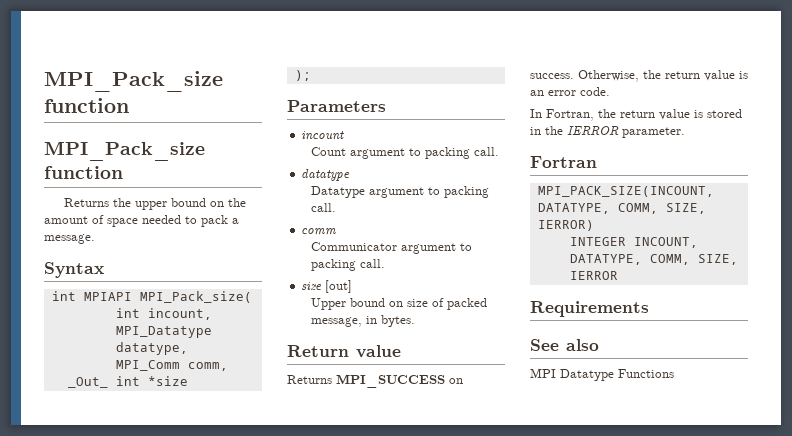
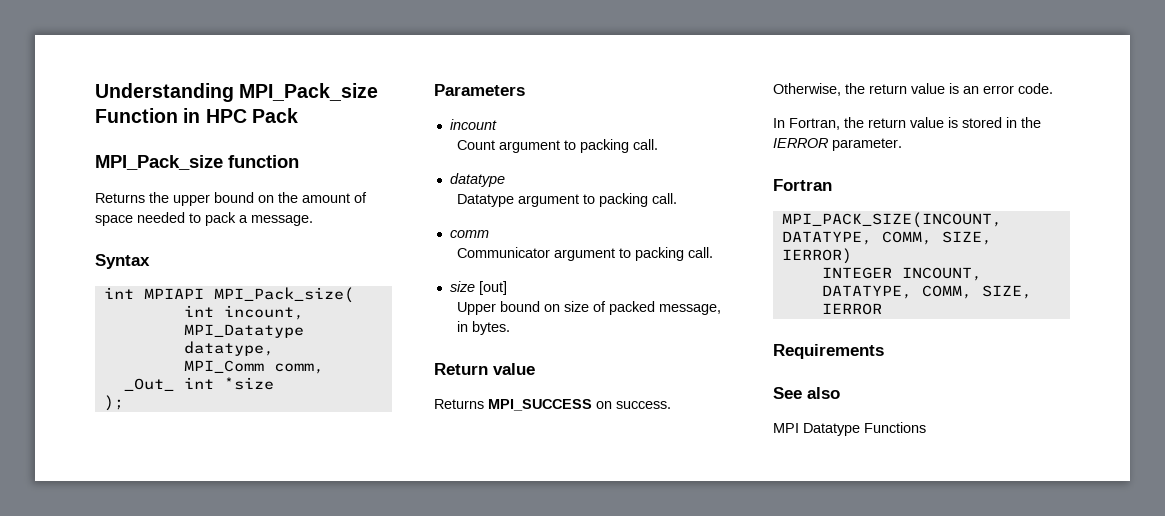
[44,71,223,92] [44,98,129,113] MPI_Pack_size function -> [95,83,379,102] [95,108,298,123] Understanding MPI_Pack_size Function in HPC Pack

